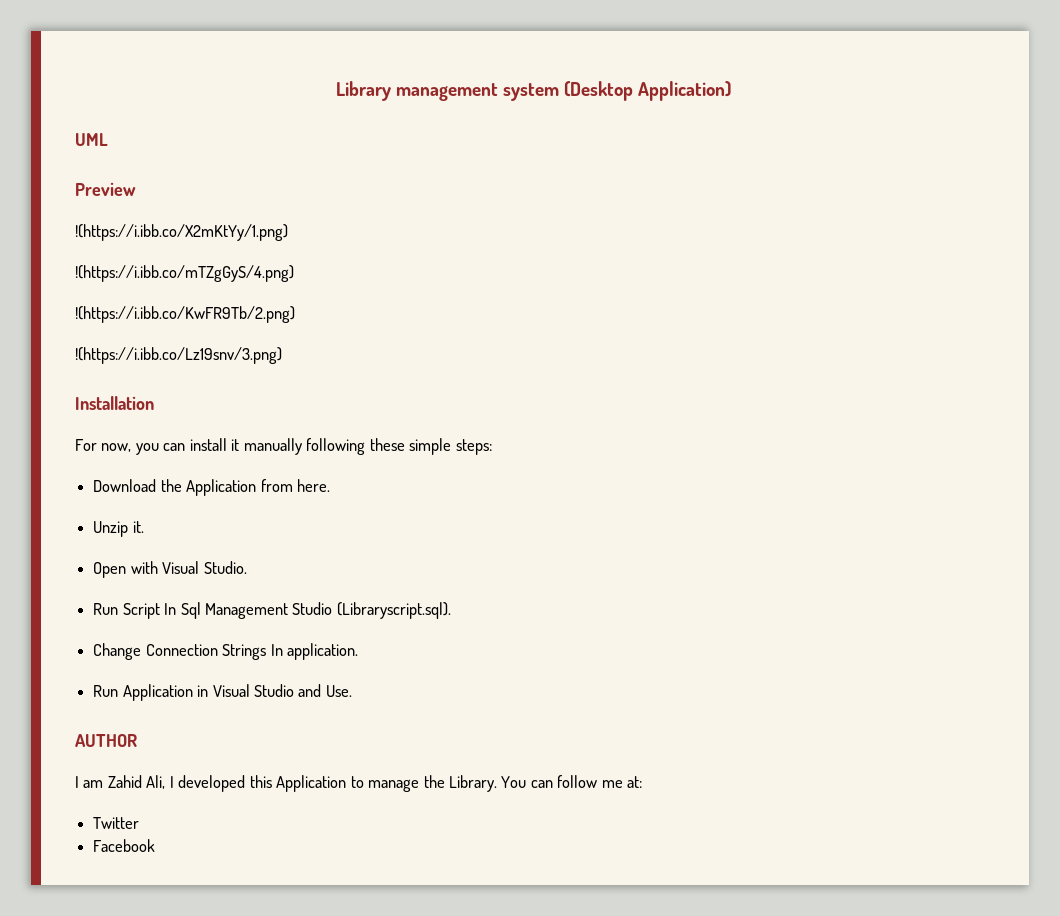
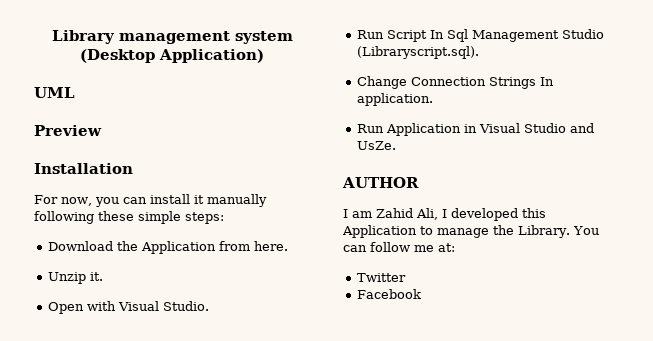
[75,224,288,241] [75,265,294,282] [75,306,295,323] [75,347,282,364] // !(https://i.ibb.co/X2mKtYy/1.png) // !(https://i.ibb.co/mTZgGyS/4.png) // !(https://i.ibb.co/KwFR9Tb/2.png) // !(https://i.ibb.co/Lz19snv/3.png) -> (102, 130) none
[325,685,352,697] Use. -> [357,141,397,150] UsZe.

